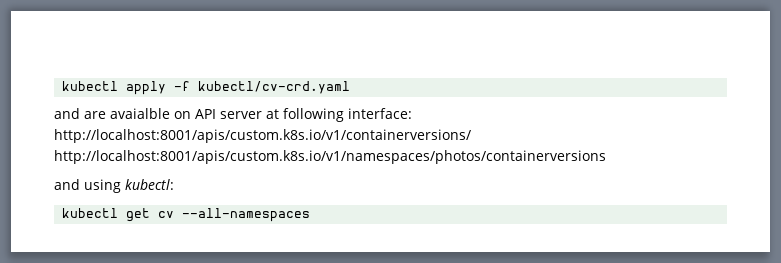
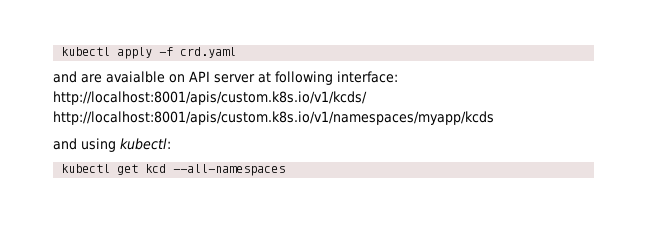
[198,81,351,94] kubectl/cv-crd.yaml -> [180,47,237,58] crd.yaml
[54,129,471,143] [54,150,606,164] http://localhost:8001/apis/custom.k8s.io/v1/containerversions/ http://localhost:8001/apis/custom.k8s.io/v1/namespaces/photos/containerversions -> [53,91,367,105] [53,111,494,125] http://localhost:8001/apis/custom.k8s.io/v1/kcds/ http://localhost:8001/apis/custom.k8s.io/v1/namespaces/myapp/kcds
[158,211,175,218] cv -> [145,164,167,173] kcd

